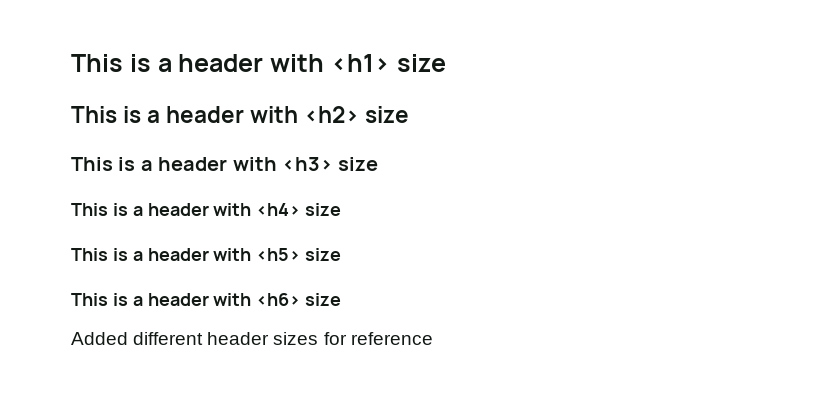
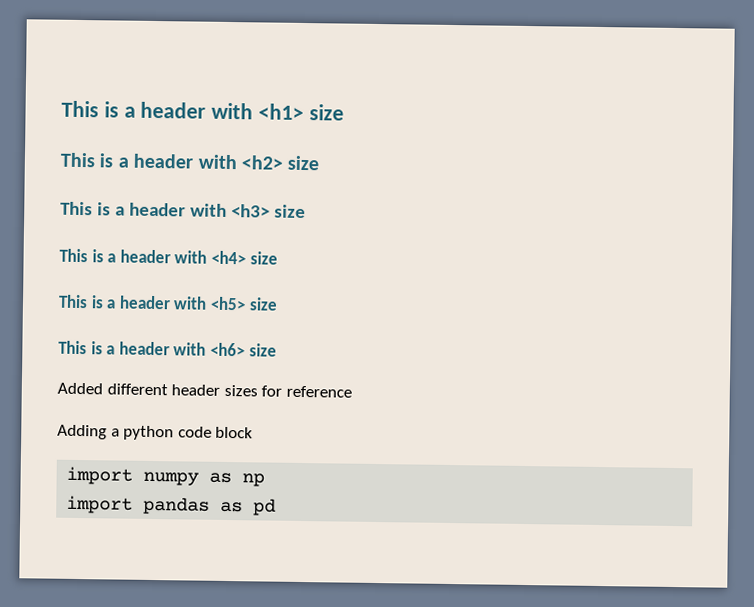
(433, 338) none -> [57,424,254,441] [66,466,266,487] [66,495,277,516] // Adding a python code block // import numpy as np // import pandas as pd

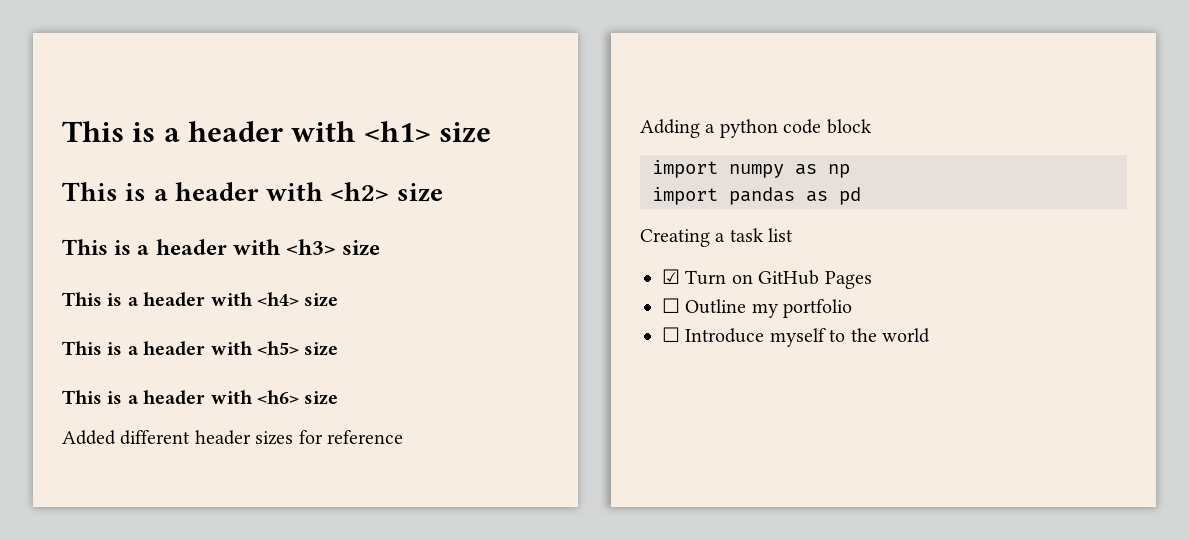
(277, 507) none -> [640,228,794,247] [662,269,872,289] [662,298,853,318] [662,327,930,347] // Creating a task list // ☑ Turn on GitHub Pages // ☐ Outline my portfolio // ☐ Introduce myself to the world

